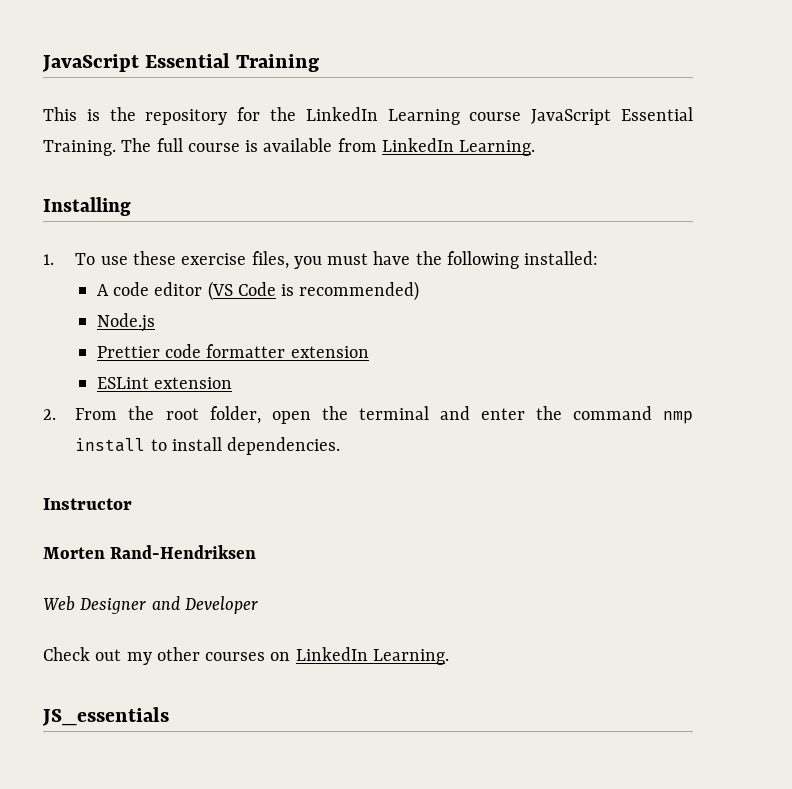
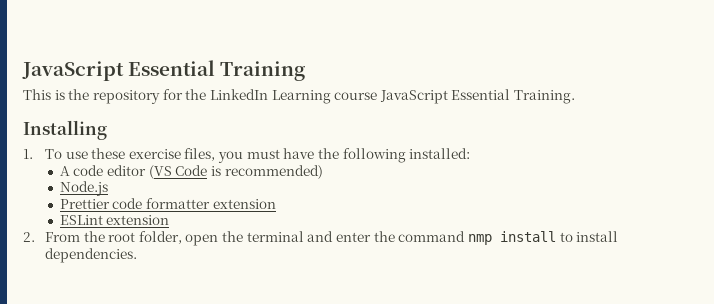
[121,138,536,156] The full course is available from LinkedIn Learning. -> (576, 97) none
[43,498,132,510] [43,545,257,559] [43,596,258,614] [43,647,449,665] [42,707,169,726] // Instructor // Morten Rand-Hendriksen // Web Designer and Developer // Check out my other courses on LinkedIn Learning. // JS_essentials -> (137, 255) none

